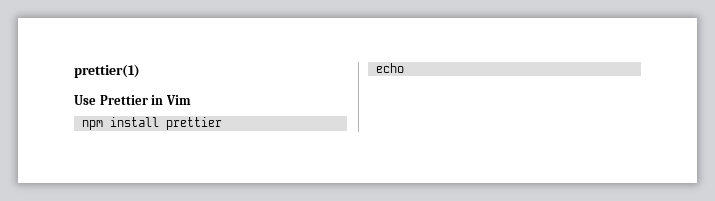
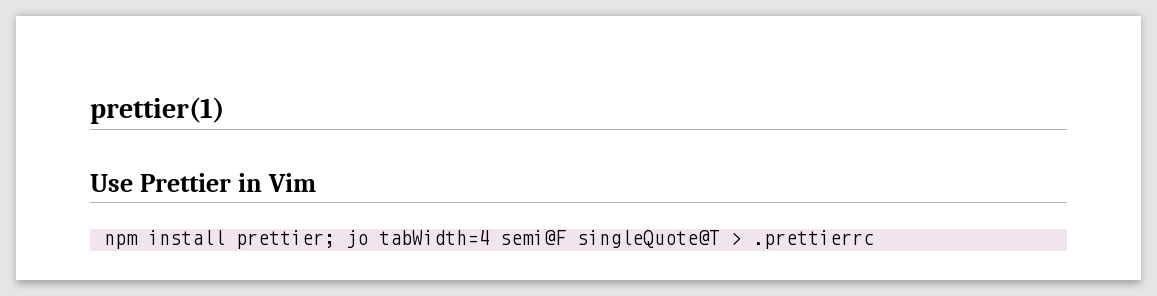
[165,117,222,130] [375,63,404,73] prettier // echo -> [235,230,874,249] prettier; jo tabWidth=4 semi@F singleQuote@T > .prettierrc

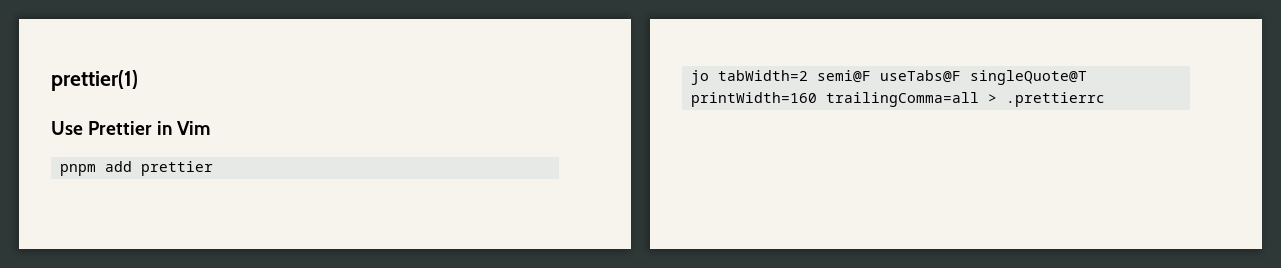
[103,230,720,249] npm install prettier; jo tabWidth=4 semi@F singleQuote@T -> [60,161,213,176] [691,70,1087,85] [691,92,979,107] pnpm add prettier // jo tabWidth=2 semi@F useTabs@F singleQuote@T printWidth=160 trailingComma=all

